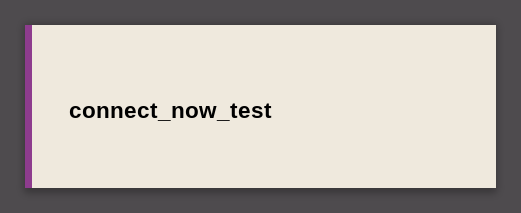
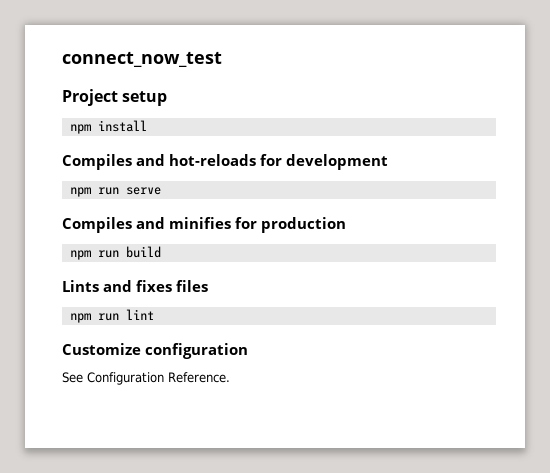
(272, 112) none -> [62,89,168,106] [69,120,147,134] [62,154,388,170] [69,187,161,197] [62,217,346,233] [69,246,161,260] [62,280,208,292] [69,309,154,323] [62,343,248,359] [62,372,230,385] // Project setup // npm install // Compiles and hot-reloads for development // npm run serve // Compiles and minifies for production // npm run build // Lints and fixes files // npm run lint // Customize configuration // See Configuration Reference.

